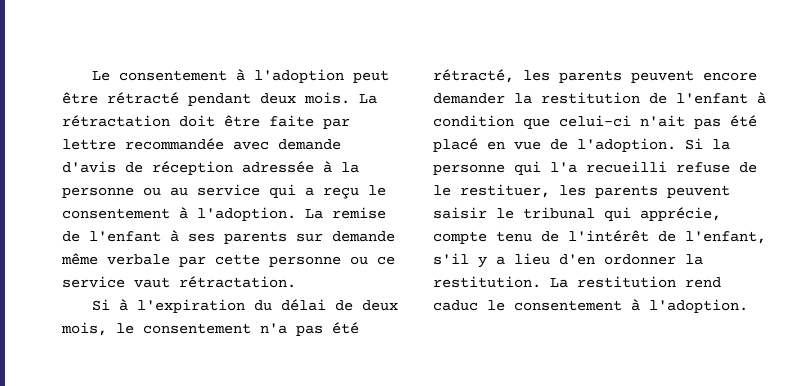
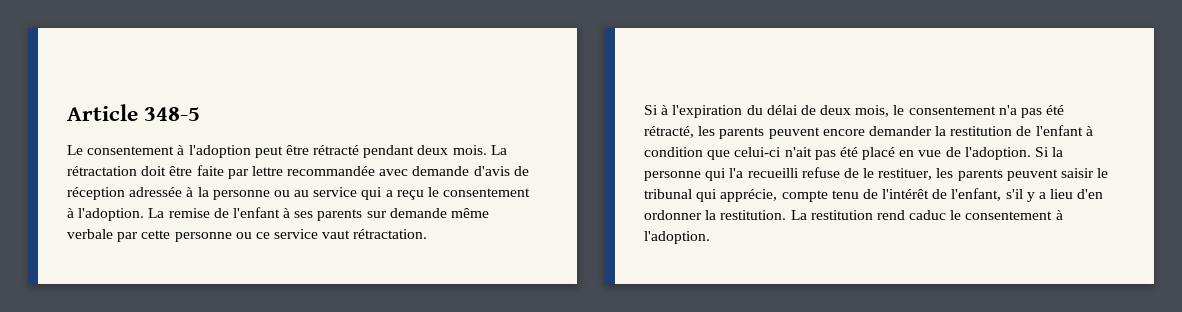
(91, 76) none -> [67,104,201,121] Article 348-5 //

